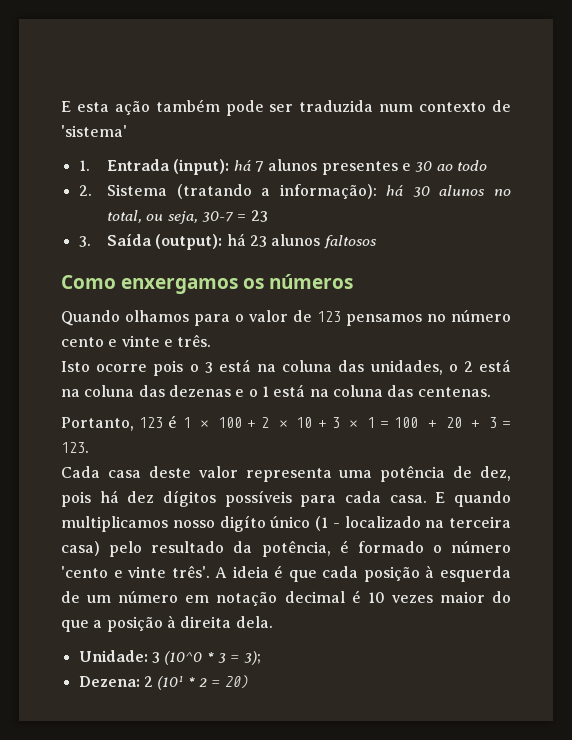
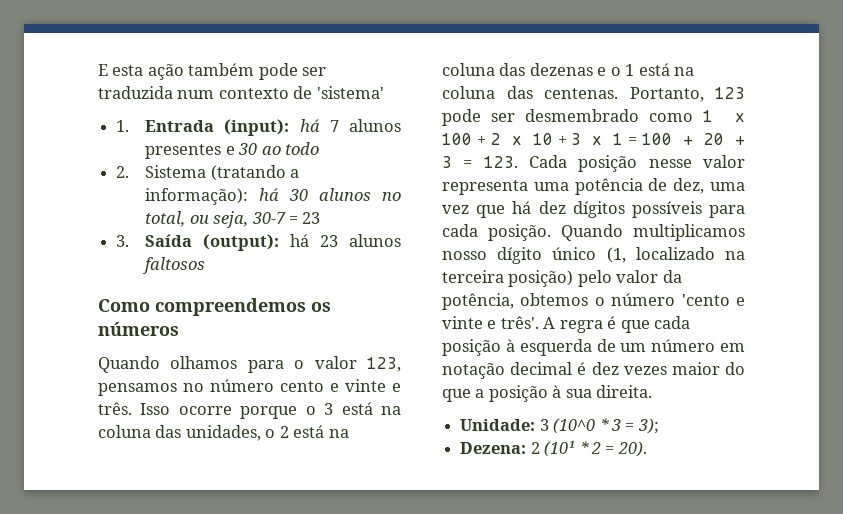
[121,278,239,294] enxergamos -> [155,298,306,316] compreendemos
[293,310,341,322] de 123 -> [367,357,401,372] 123,
[61,360,184,376] // Isto ocorre pois -> [140,403,298,419] Isso ocorre porque
(491, 392) // -> (618, 93) none
[168,415,178,428] é -> [442,109,693,126] pode ser desmembrado como
[61,466,191,478] // Cada casa deste -> [529,155,692,172] Cada posição nesse
[61,491,91,507] pois -> [710,182,745,191] [442,205,506,218] uma vez que
[389,491,512,507] [61,515,511,532] [61,540,424,557] casa. E quando multiplicamos nosso digíto único (1 - localizado na terceira casa) pelo resultado da potência, é formado -> [488,224,745,241] [442,247,745,264] [442,270,682,287] [442,293,589,310] posição. Quando multiplicamos nosso dígito único (1, localizado na terceira posição) pelo valor da potência, obtemos
(167, 572) none -> [487,320,497,329] e
[232,566,269,578] ideia -> [559,320,603,333] regra
[367,592,385,603] 10 -> [591,362,619,375] dez
[180,616,273,628] direita dela. -> [565,385,653,398] sua direita.
[224,675,249,689] 20) -> [617,441,647,457] 20).

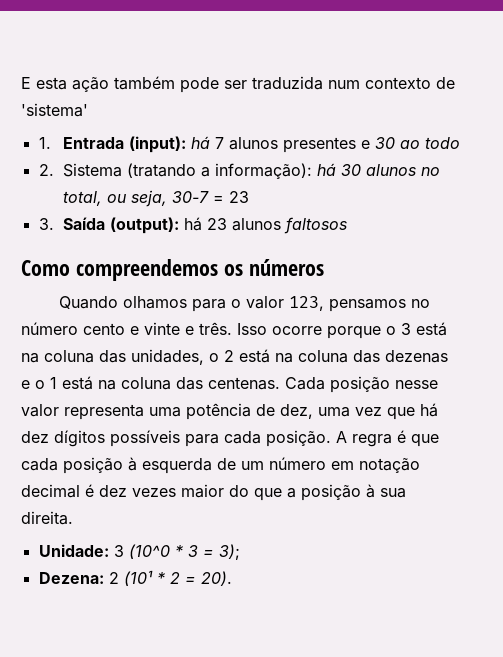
[629,87,745,102] [442,109,745,126] [442,133,745,146] [442,156,518,168] Portanto, 123 pode ser desmembrado como 1 × 100 + 2 × 10 + 3 × 1 = 100 + 20 + 3 = 123. -> (280, 383) none
[561,224,745,241] [442,247,745,264] [442,270,682,287] [442,293,745,310] [442,316,539,329] Quando multiplicamos nosso dígito único (1, localizado na terceira posição) pelo valor da potência, obtemos o número 'cento e vinte e três'. -> (331, 438) none

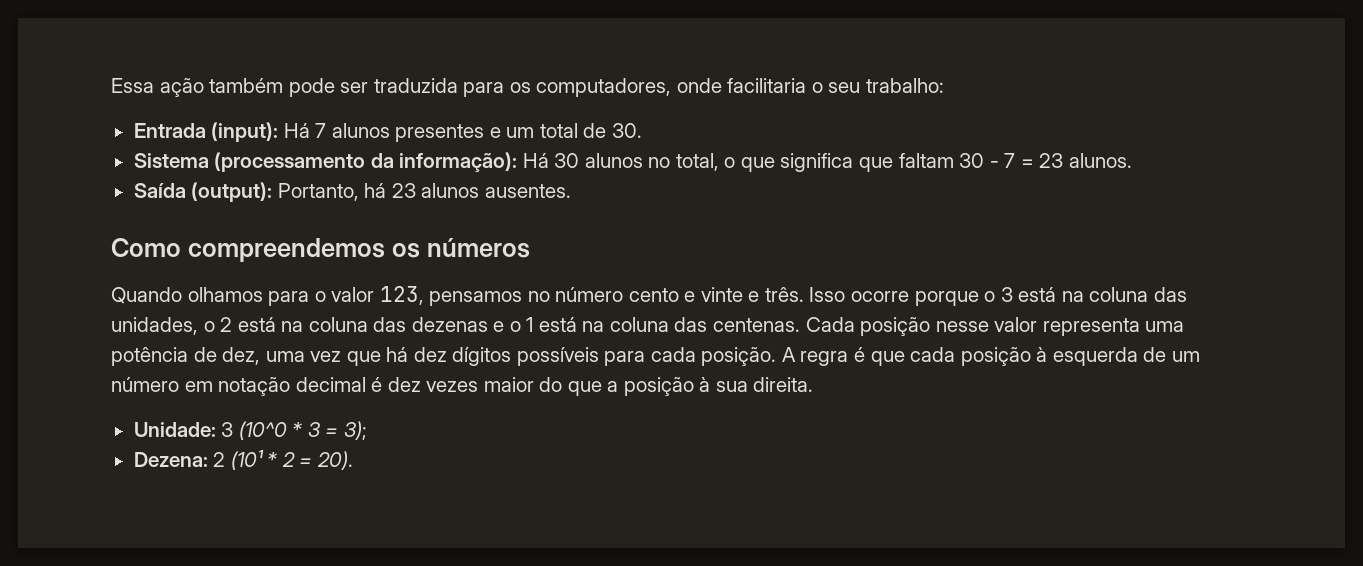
[21,77,67,90] E esta -> [111,78,154,93] Essa
[328,77,455,89] [21,103,88,117] [38,137,51,149] num contexto de 'sistema' // 1. -> [463,78,944,97] para os computadores, onde facilitaria o seu trabalho: //
[191,136,211,149] há -> [283,123,310,138] Há
[375,137,461,149] [38,163,441,179] [63,190,210,207] 30 ao todo // 2. Sistema (tratando a informação): há 30 alunos no total, ou seja, 30-7 -> [506,123,642,138] [133,152,1016,172] um total de 30. // Sistema (processamento da informação): Há 30 alunos no total, o que significa que faltam 30 - 7
[38,218,54,230] // 3. -> [1068,153,1132,168] alunos. //
(180, 225) none -> [277,183,359,201] Portanto,
[284,217,348,234] faltosos -> [484,184,571,198] ausentes.

